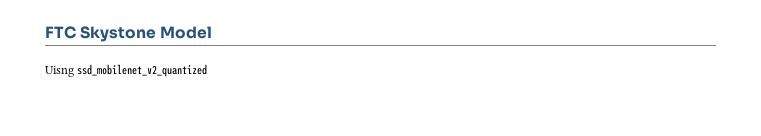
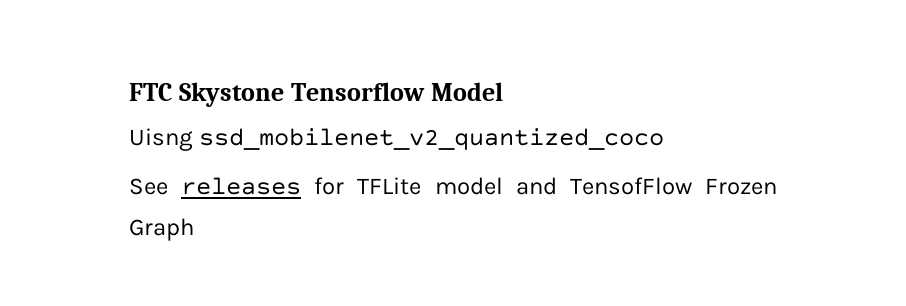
(157, 34) none -> [290,82,425,101] Tensorflow
[77,64,208,77] ssd_mobilenet_v2_quantized -> [199,128,665,150] [129,177,777,195] [129,218,194,241] ssd_mobilenet_v2_quantized_coco // See releases for TFLite model and TensofFlow Frozen Graph

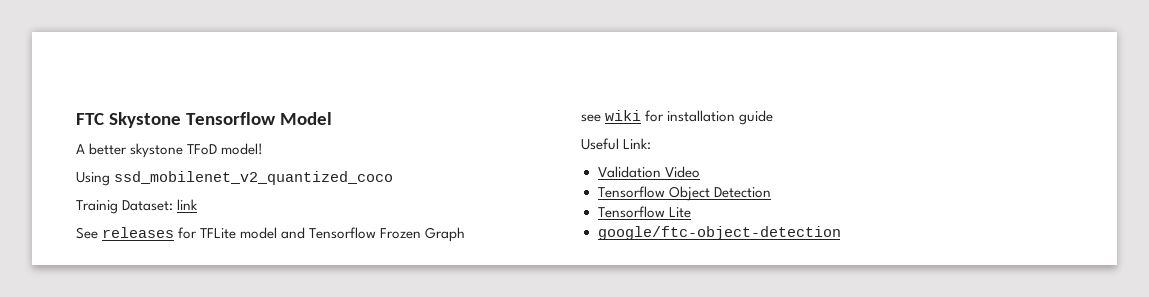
[129,128,665,151] Uisng ssd_mobilenet_v2_quantized_coco -> [76,143,264,158] [76,171,394,186] [76,199,199,214] A better skystone TFoD model! // Using ssd_mobilenet_v2_quantized_coco // Trainig Dataset: link
[569,177,692,195] TensofFlow -> [309,227,377,239] Tensorflow
(194, 229) none -> [581,110,774,125] [581,138,652,150] [597,166,700,178] [597,186,771,201] [597,206,691,218] [597,226,841,240] // see wiki for installation guide // Useful Link: // Validation Video // Tensorflow Object Detection // Tensorflow Lite // google/ftc-object-detection

